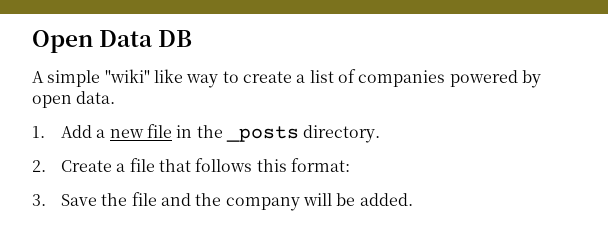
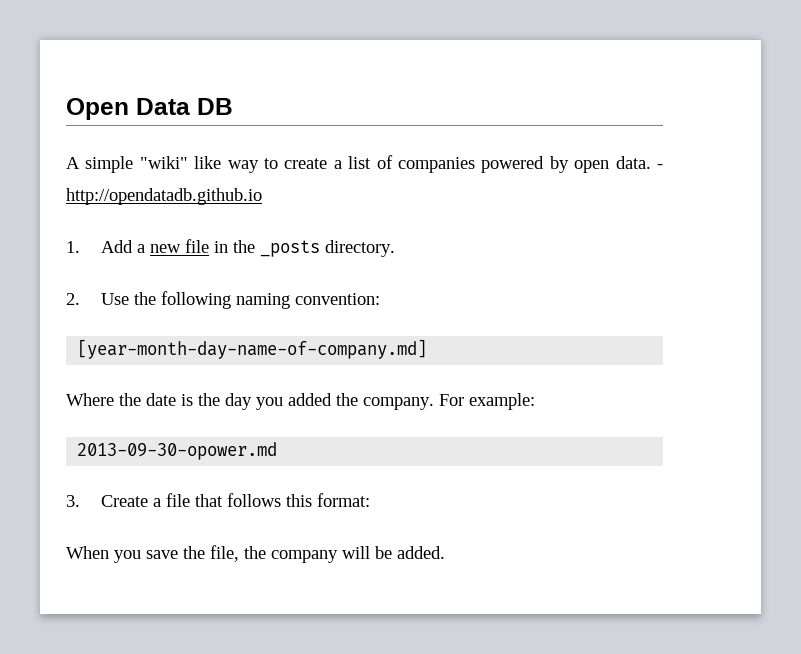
(116, 97) none -> [656,164,663,169] [66,188,262,205] - http://opendatadb.github.io
(46, 166) none -> [100,291,380,309] [77,339,428,359] [66,393,535,410] [77,442,278,460] [66,495,80,507] Use the following naming convention: // [year-month-day-name-of-company.md] // Where the date is the day you added the company. For example: // 2013-09-30-opower.md // 3.
[32,192,191,206] 3. Save the file and -> [66,545,239,563] When you save the file,

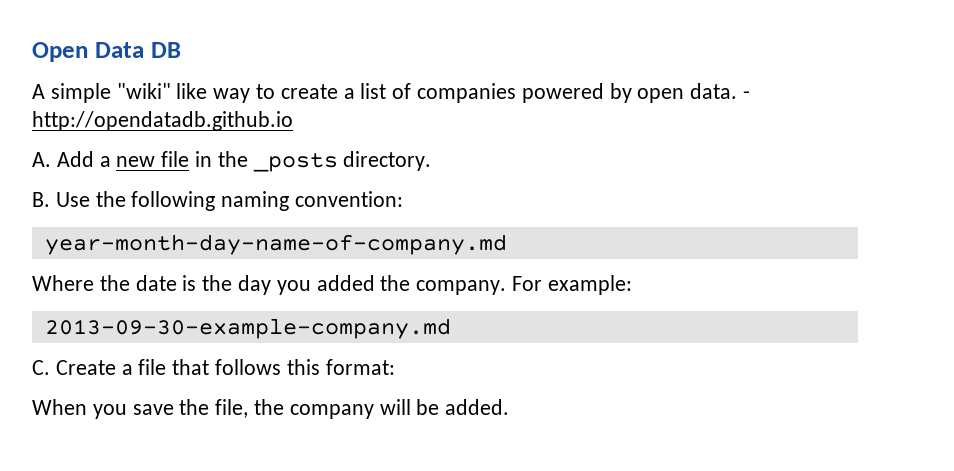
[66,241,80,253] 1. -> [32,152,51,167] A.
[66,293,80,305] 2. -> [32,192,50,207] B.
[77,339,428,359] [year-month-day-name-of-company.md] -> [44,234,507,255] year-month-day-name-of-company.md
[77,442,278,460] [66,495,80,507] 2013-09-30-opower.md // 3. -> [44,318,451,339] [32,360,50,375] 2013-09-30-example-company.md // C.

